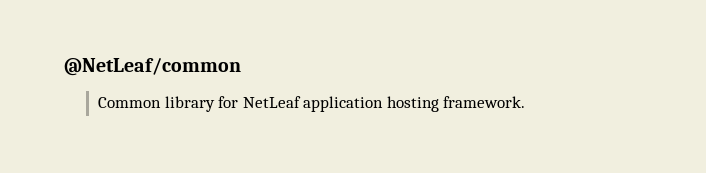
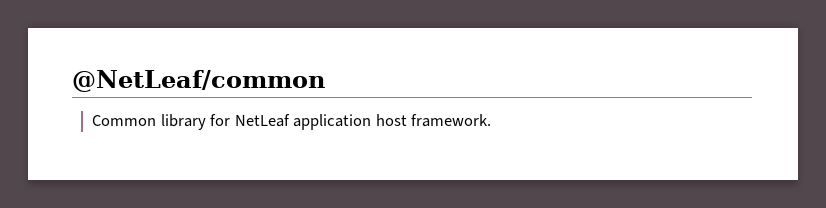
[386,96,439,112] hosting -> [375,114,407,126] host

